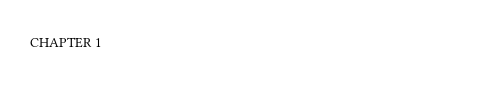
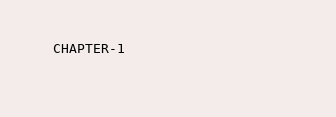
[30,37,102,48] CHAPTER 1 -> [53,44,125,53] CHAPTER-1

